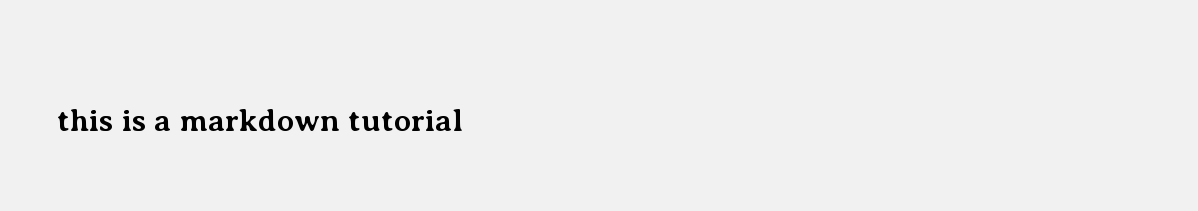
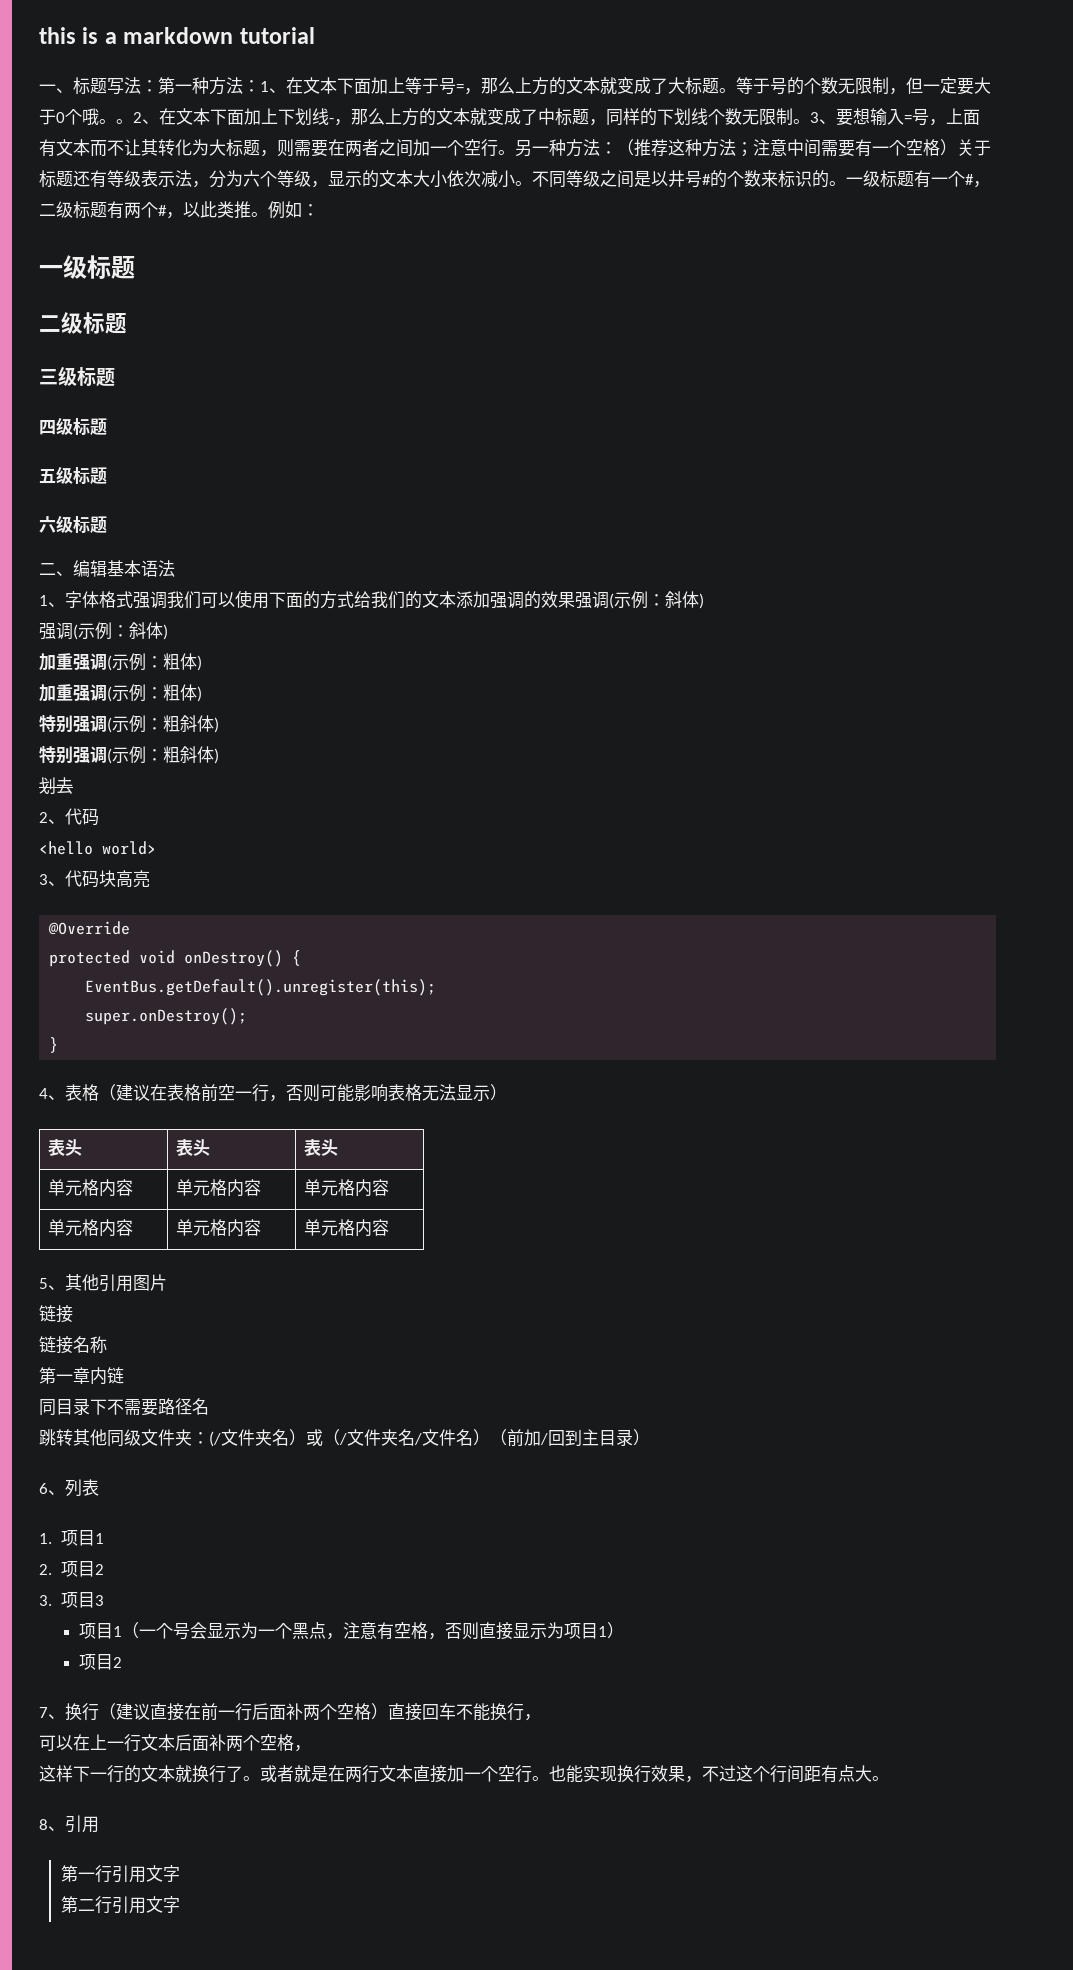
(464, 120) none -> [39,77,991,95] [39,108,980,126] [39,139,991,157] [39,170,990,188] [39,201,319,219] [39,255,135,279] [39,312,127,334] [39,366,115,387] [39,417,107,436] [39,466,107,485] [39,515,107,534] [39,560,175,577] [39,590,704,609] [39,622,168,640] [39,653,202,671] [39,684,202,702] [39,715,219,733] [39,746,219,764] [39,777,73,794] [39,808,99,826] [39,841,156,855] [39,870,150,888] [48,921,131,935] [49,950,302,967] [85,979,437,996] [85,1008,248,1025] [49,1037,59,1053] [39,1084,507,1102] [48,1139,83,1156] [176,1139,211,1156] [304,1139,339,1156] [48,1179,134,1197] [176,1179,262,1197] [304,1179,390,1197] [48,1219,134,1237] [176,1219,262,1237] [304,1219,390,1237] [39,1274,167,1292] [39,1305,73,1323] [39,1336,107,1354] [39,1367,124,1385] [39,1398,209,1416] [39,1429,650,1447] [39,1479,99,1497] [39,1530,104,1546] [39,1561,104,1577] [39,1592,104,1608] [79,1622,625,1640] [79,1654,123,1670] [39,1703,541,1721] [39,1734,311,1752] [39,1765,889,1783] [39,1815,99,1833] [60,1865,180,1883] [60,1896,180,1914] // 一、标题写法：第一种方法：1、在文本下面加上等于号=，那么上方的文本就变成了大标题。等于号的个数无限制，但一定要大于0个哦。。2、在文本下面加上下划线-，那么上方的文本就变成了中标题，同样的下划线个数无限制。3、要想输入=号，上面有文本而不让其转化为大标题，则需要在两者之间加一个空行。另一种方法：（推荐这种方法；注意中间需要有一个空格）关于标题还有等级表示法，分为六个等级，显示的文本大小依次减小。不同等级之间是以井号#的个数来标识的。一级标题有一个#，二级标题有两个#，以此类推。例如： // 一级标题 // 二级标题 // 三级标题 // 四级标题 // 五级标题 // 六级标题 // 二、编辑基本语法 // 1、字体格式强调我们可以使用下面的方式给我们的文本添加强调的效果强调(示例：斜体) // 强调(示例：斜体) // 加重强调(示例：粗体) // 加重强调(示例：粗体) // 特别强调(示例：粗斜体) // 特别强调(示例：粗斜体) // 划去 // 2、代码 // <hello world> // 3、代码块高亮 // @Override // protected void onDestroy() { // EventBus.getDefault().unregister(this); // super.onDestroy(); // } // 4、表格（建议在表格前空一行，否则可能影响表格无法显示） // 表头 | 表头 | 表头 // 单元格内容 | 单元格内容 | 单元格内容 // 单元格内容 | 单元格内容 | 单元格内容 // 5、其他引用图片 // 链接 // 链接名称 // 第一章内链 // 同目录下不需要路径名 // 跳转其他同级文件夹：(/文件夹名）或（/文件夹名/文件名）（前加/回到主目录） // 6、列表 // 1.项目1 // 2.项目2 // 3.项目3 // 项目1（一个号会显示为一个黑点，注意有空格，否则直接显示为项目1） // 项目2 // 7、换行（建议直接在前一行后面补两个空格）直接回车不能换行， // 可以在上一行文本后面补两个空格， // 这样下一行的文本就换行了。或者就是在两行文本直接加一个空行。也能实现换行效果，不过这个行间距有点大。 // 8、引用 // 第一行引用文字 // 第二行引用文字

